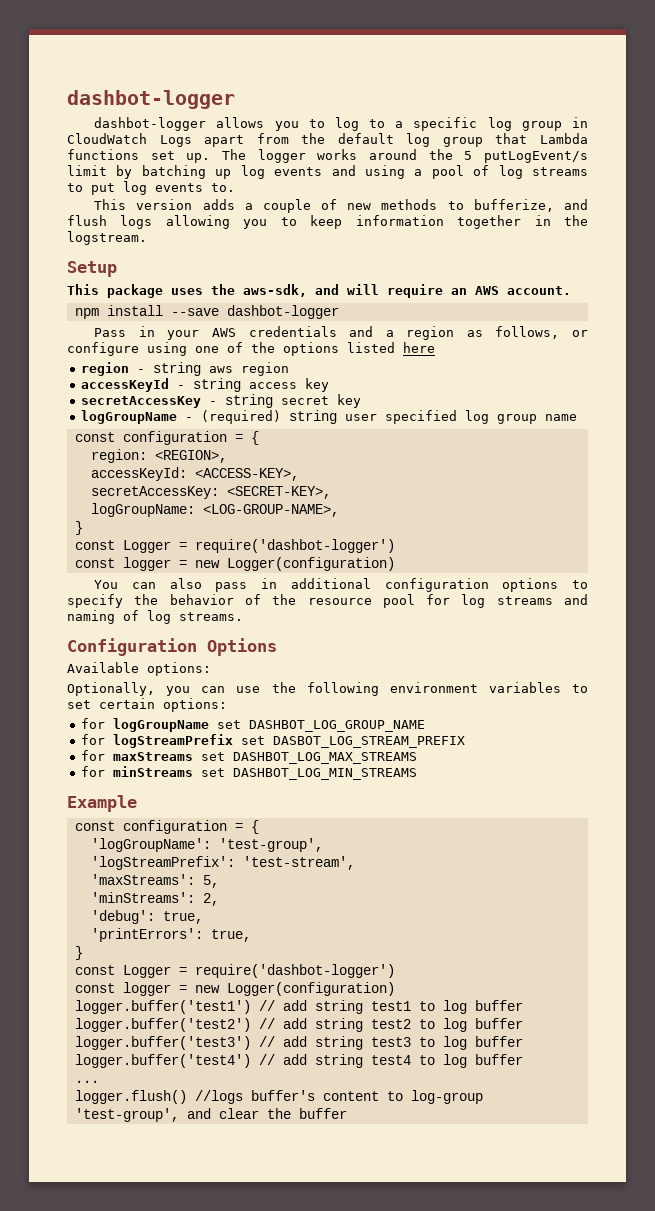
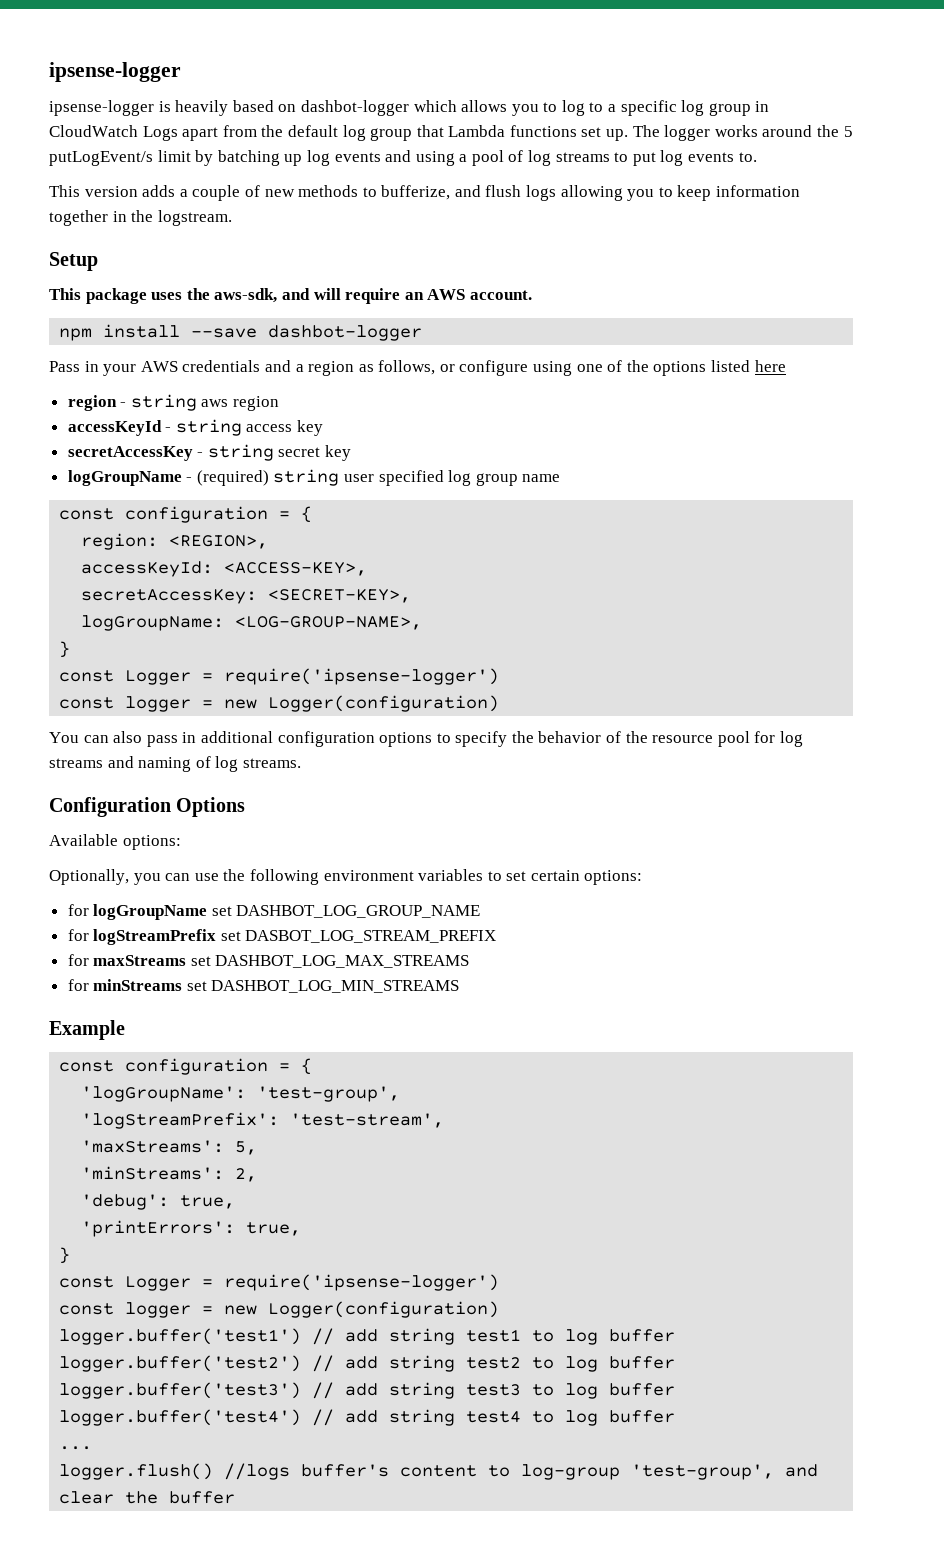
[67,90,235,109] [94,117,207,131] dashbot-logger // dashbot-logger -> [49,62,181,82] [49,100,457,116] ipsense-logger // ipsense-logger is heavily based on dashbot-logger which
[194,539,395,553] require('dashbot-logger') -> [224,668,500,685] require('ipsense-logger')
[194,964,395,978] require('dashbot-logger') -> [224,1274,500,1291] require('ipsense-logger')

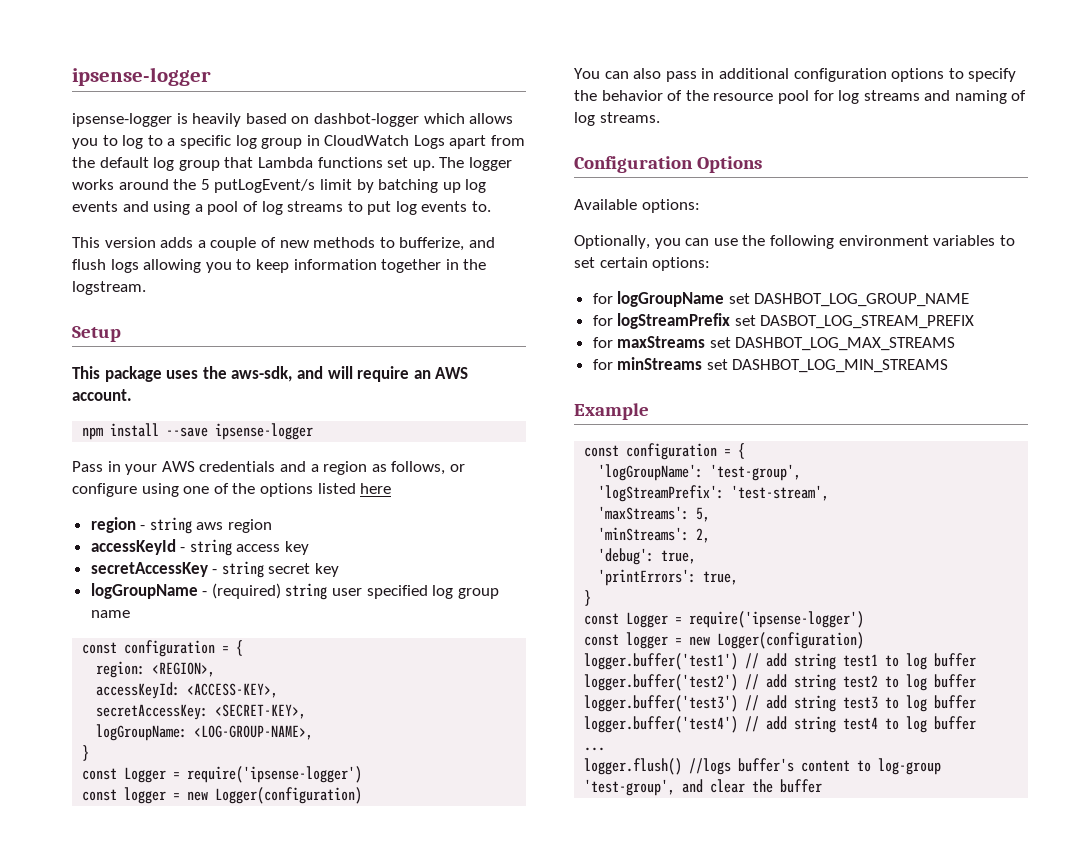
[268,325,423,341] dashbot-logger -> [215,423,314,440] ipsense-logger

